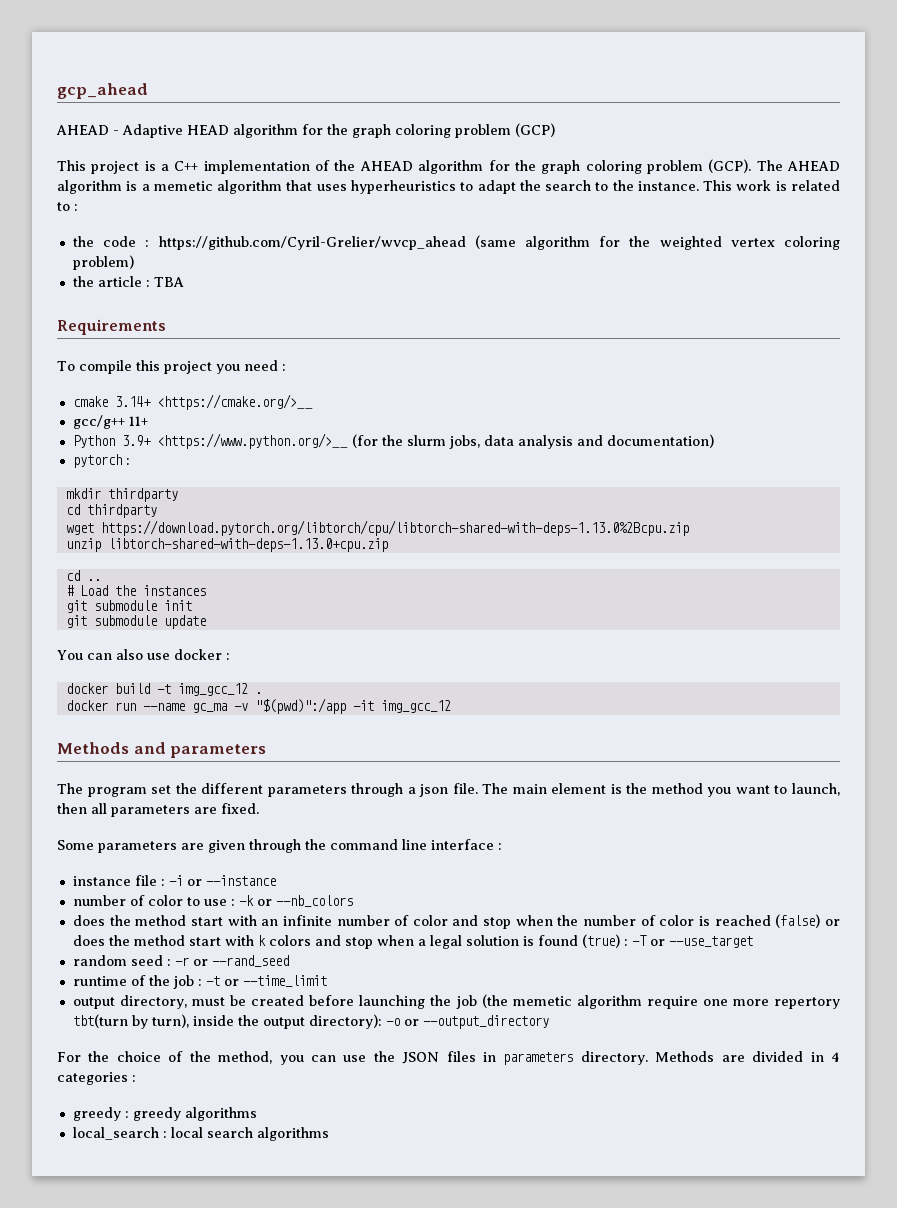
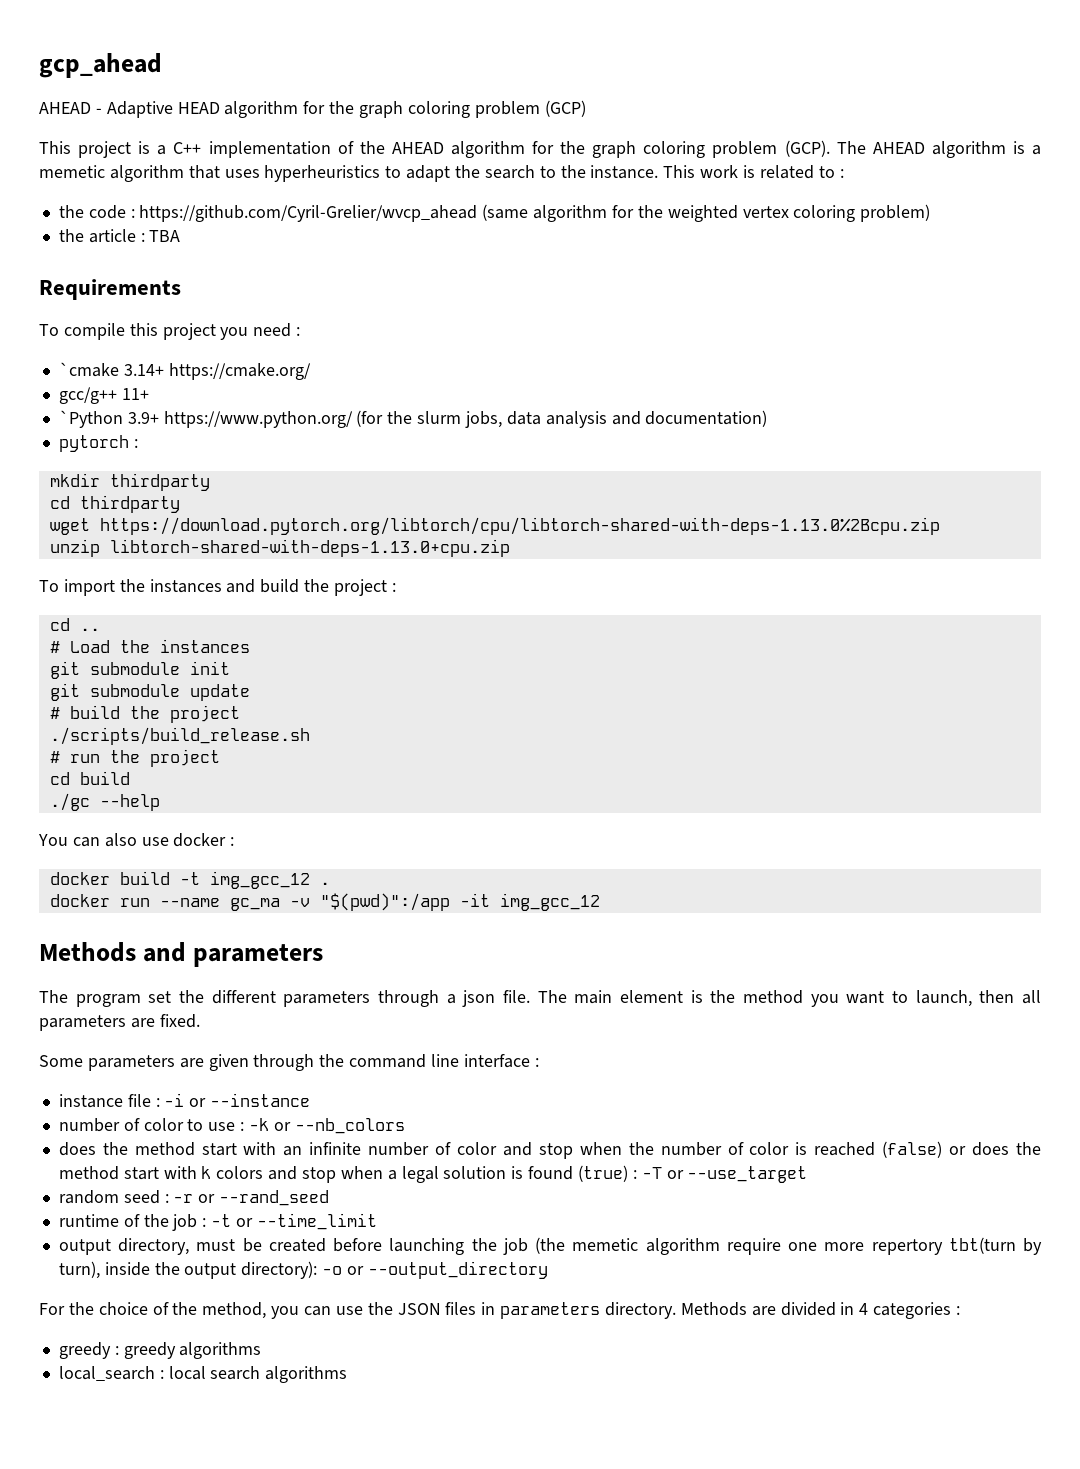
[72,394,313,410] cmake 3.14+ <https://cmake.org/>__ -> [58,362,311,380] `cmake 3.14+ https://cmake.org/
[72,433,348,449] Python 3.9+ <https://www.python.org/>__ -> [58,410,353,428] `Python 3.9+ https://www.python.org/
(388, 545) none -> [39,579,396,596] // To import the instances and build the project :
(206, 622) none -> [49,705,240,723] [49,727,310,745] [49,749,220,767] [49,771,130,785] [49,793,160,811] // # build the project // ./scripts/build_release.sh // # run the project // cd build // ./gc --help

